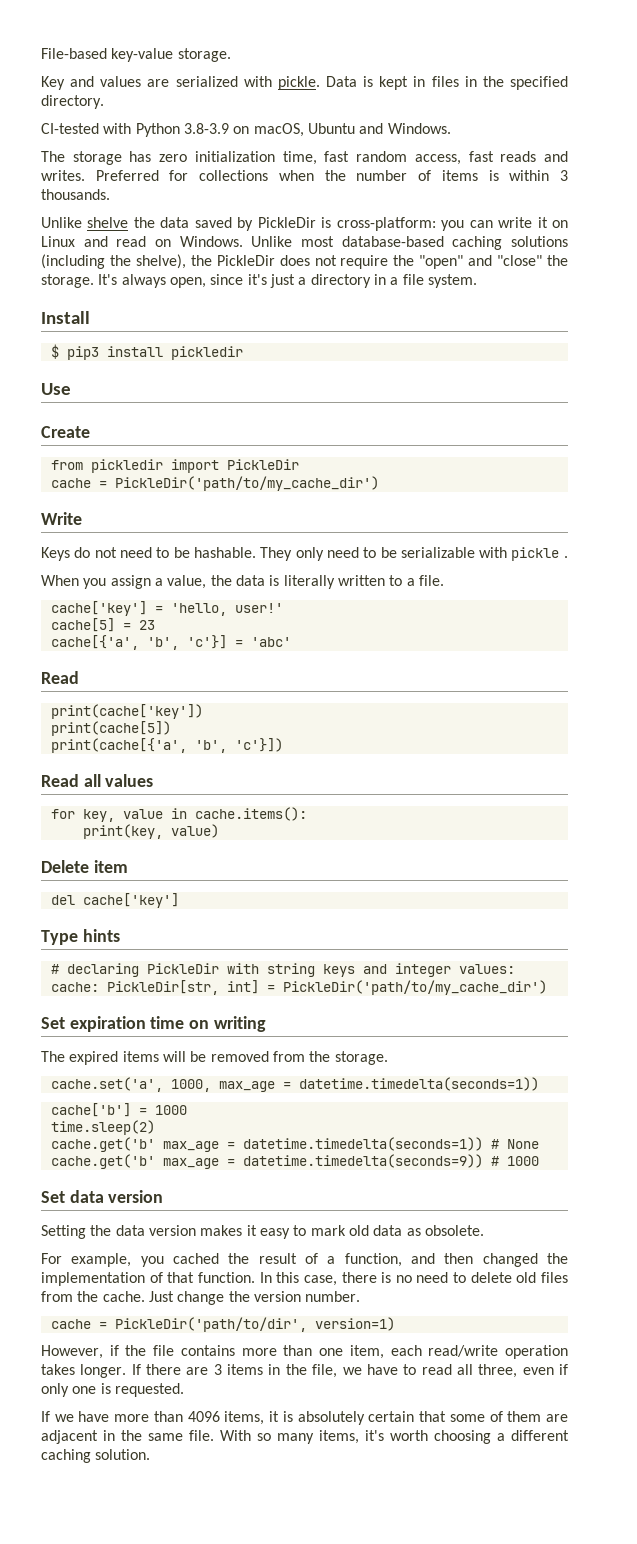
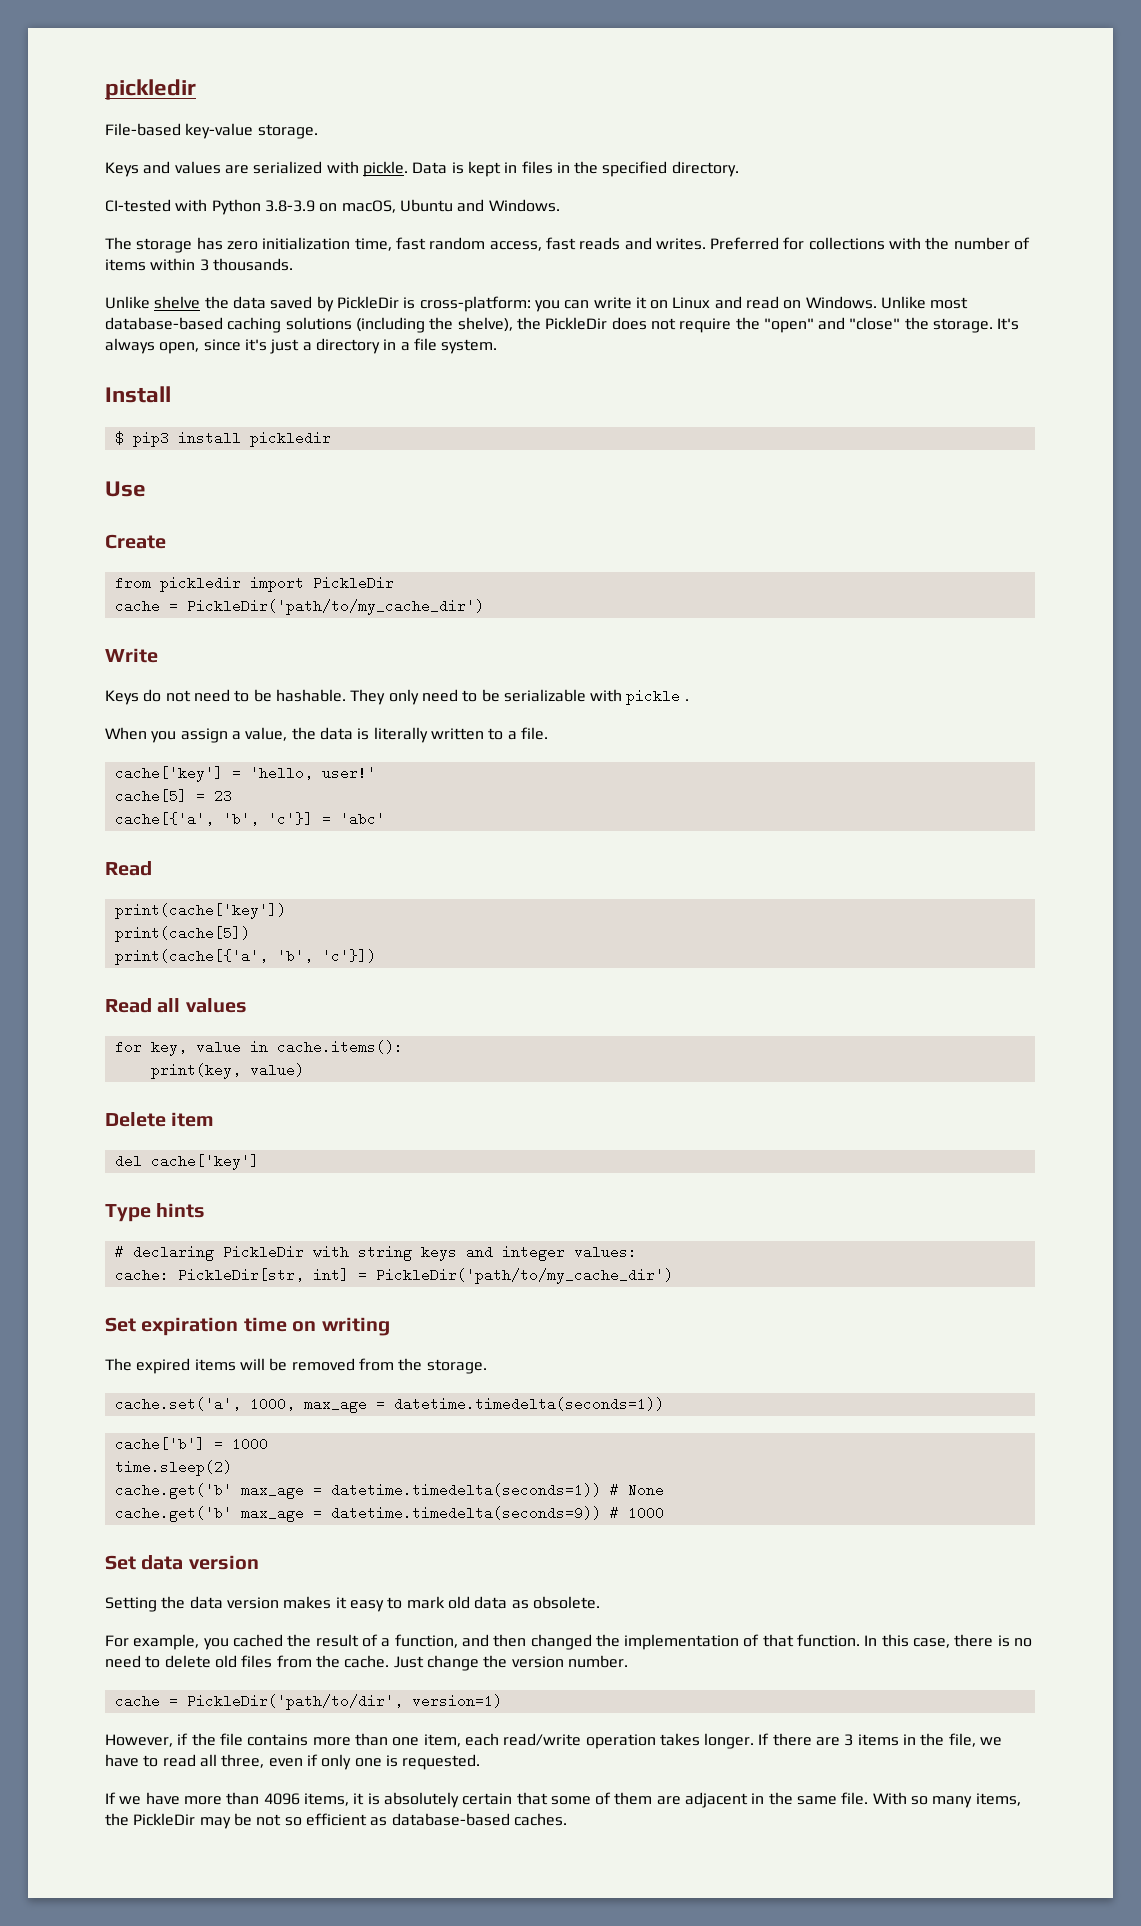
(41, 53) none -> [105,79,196,100] pickledir //
[41,76,65,90] Key -> [105,162,139,177] Keys
[278,170,314,181] when -> [889,237,922,250] with
[488,170,499,181] is -> (146, 265) none
[365,1430,569,1444] [41,1449,151,1463] it's worth choosing a different caching solution. -> [105,1813,567,1829] the PickleDir may be not so efficient as database-based caches.

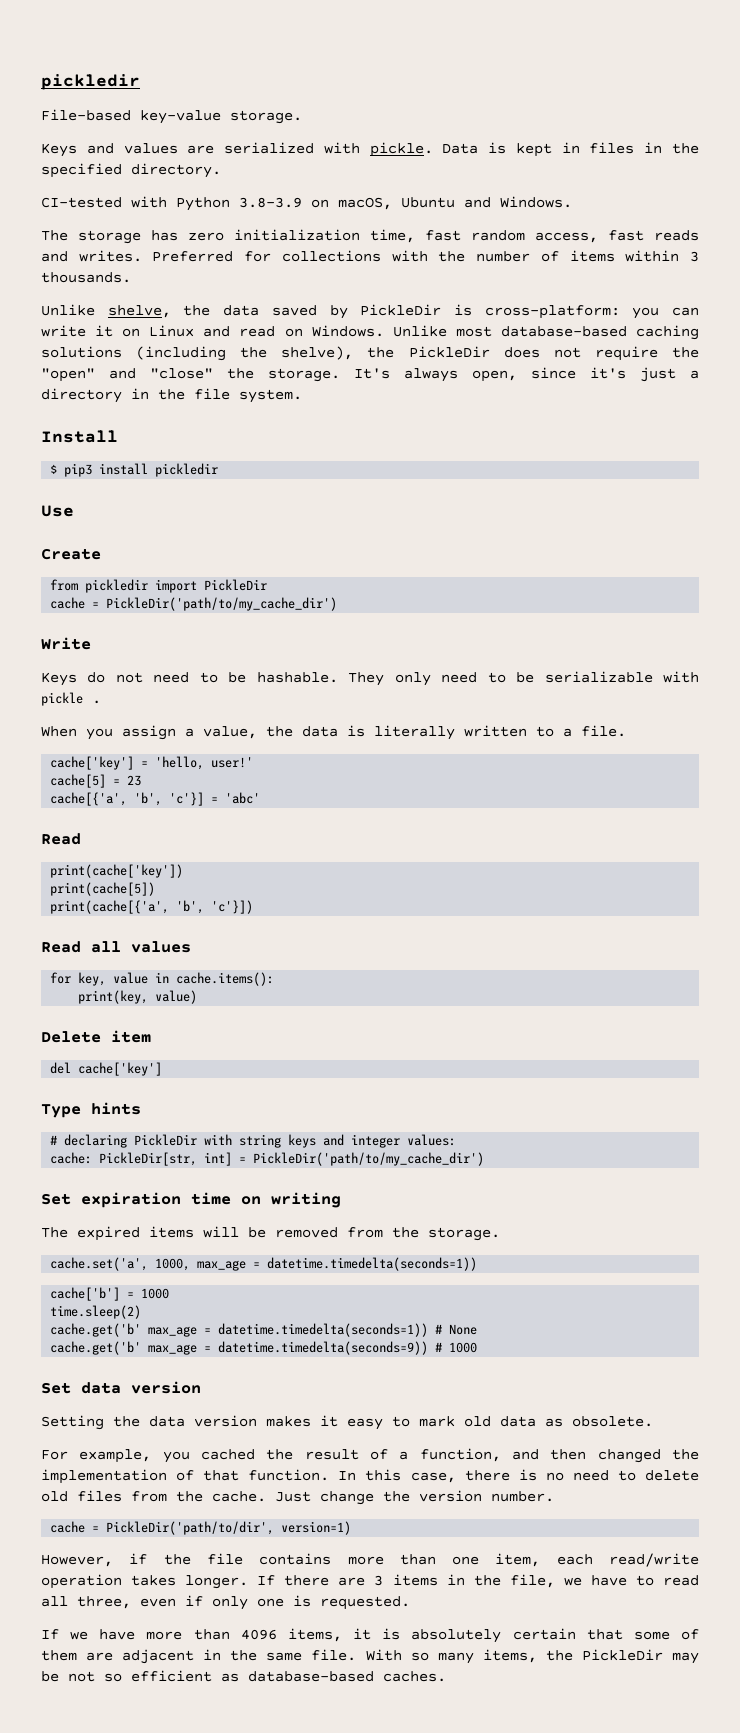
[154,296,201,309] shelve -> [107,305,171,318] shelve,
[400,342,410,351] a -> [158,389,185,400] the

